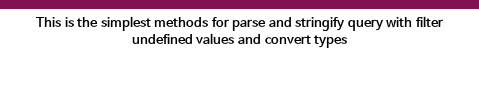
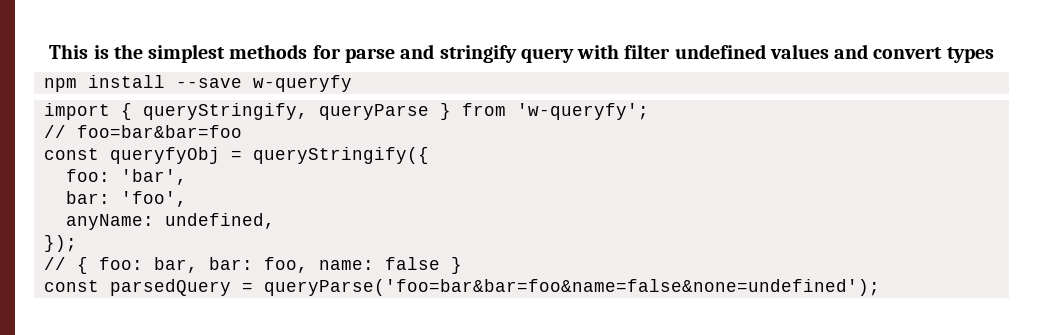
(348, 41) none -> [44,75,353,92] [44,103,650,120] [44,125,243,138] [44,147,430,164] [66,169,188,185] [66,191,188,207] [66,213,276,230] [44,235,78,252] [44,257,463,274] [44,279,881,296] // npm install --save w-queryfy // import { queryStringify, queryParse } from 'w-queryfy'; // // foo=bar&bar=foo // const queryfyObj = queryStringify({ // foo: 'bar', // bar: 'foo', // anyName: undefined, // }); // // { foo: bar, bar: foo, name: false } // const parsedQuery = queryParse('foo=bar&bar=foo&name=false&none=undefined');

